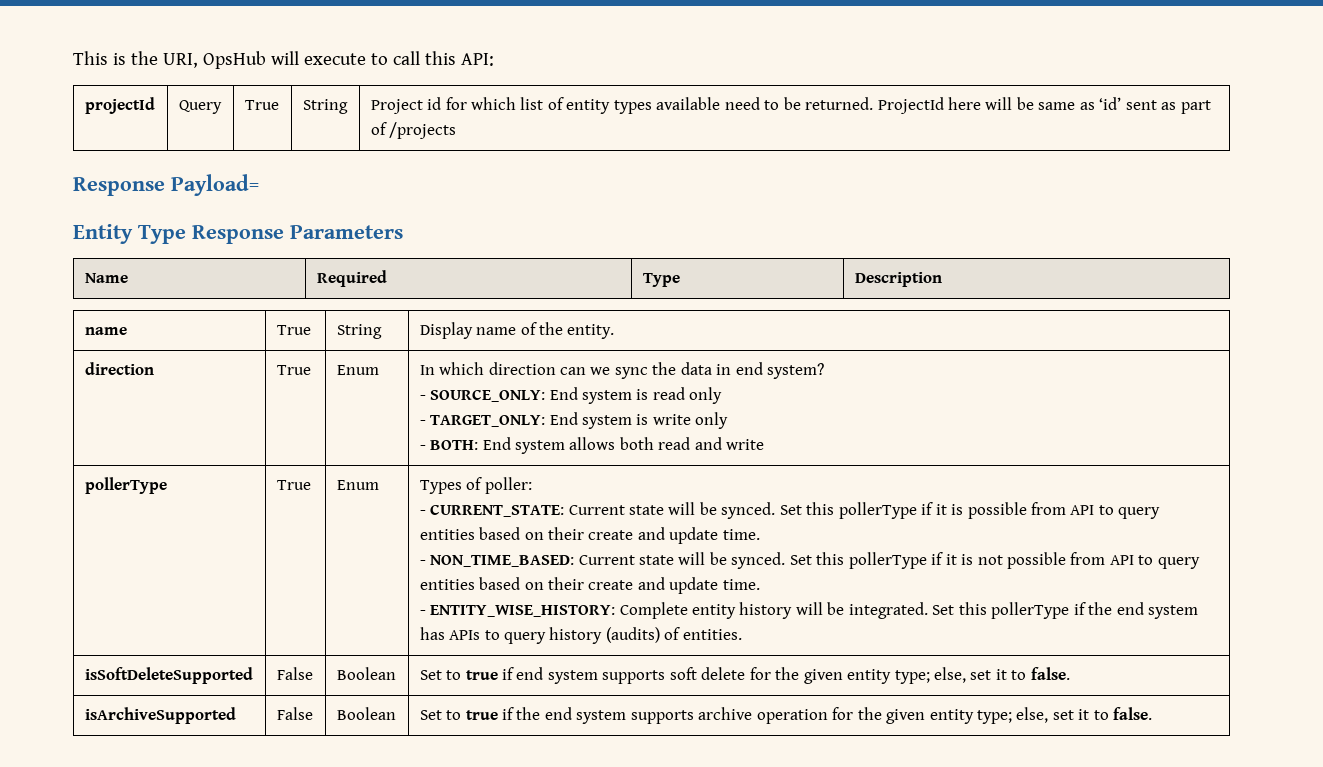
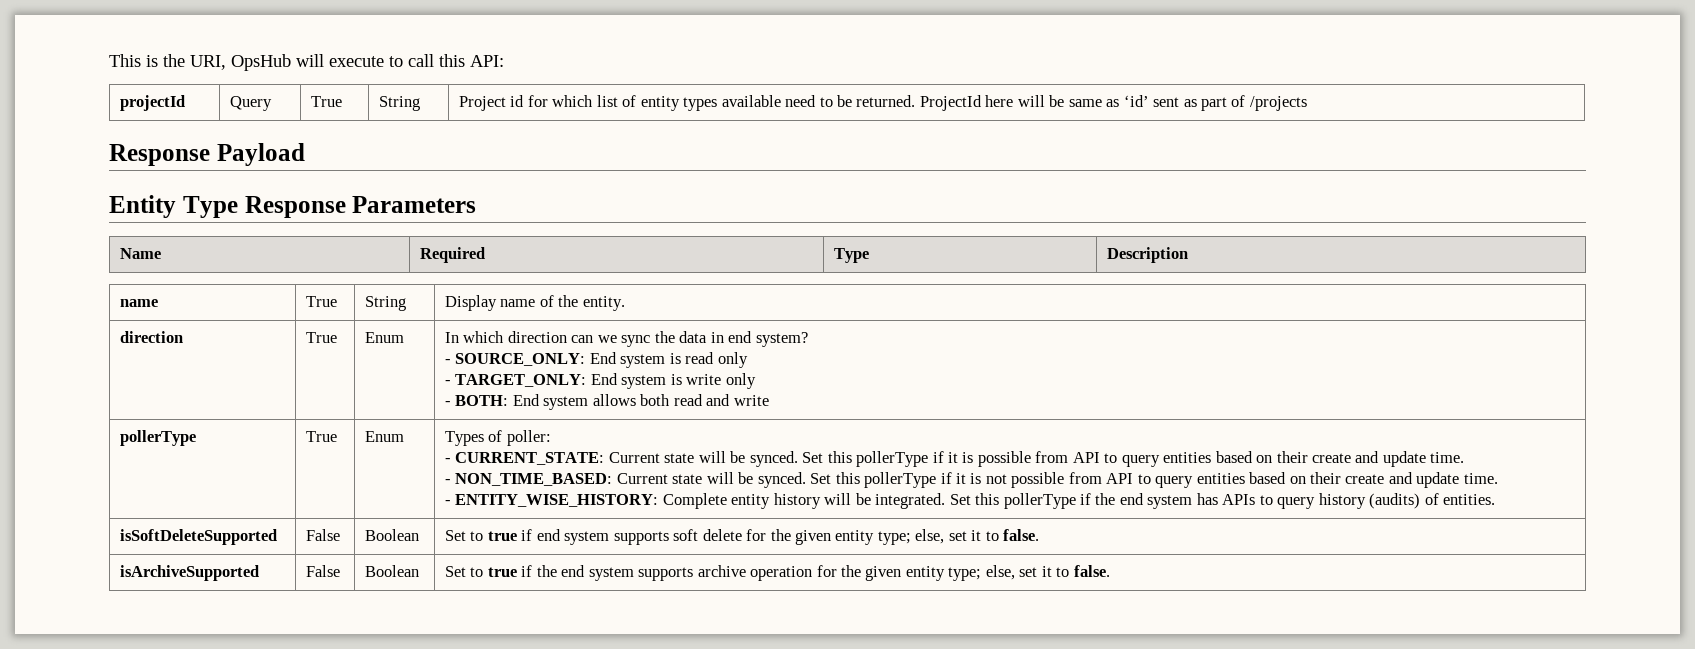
[171,174,259,196] Payload= -> [216,143,305,166] Payload

